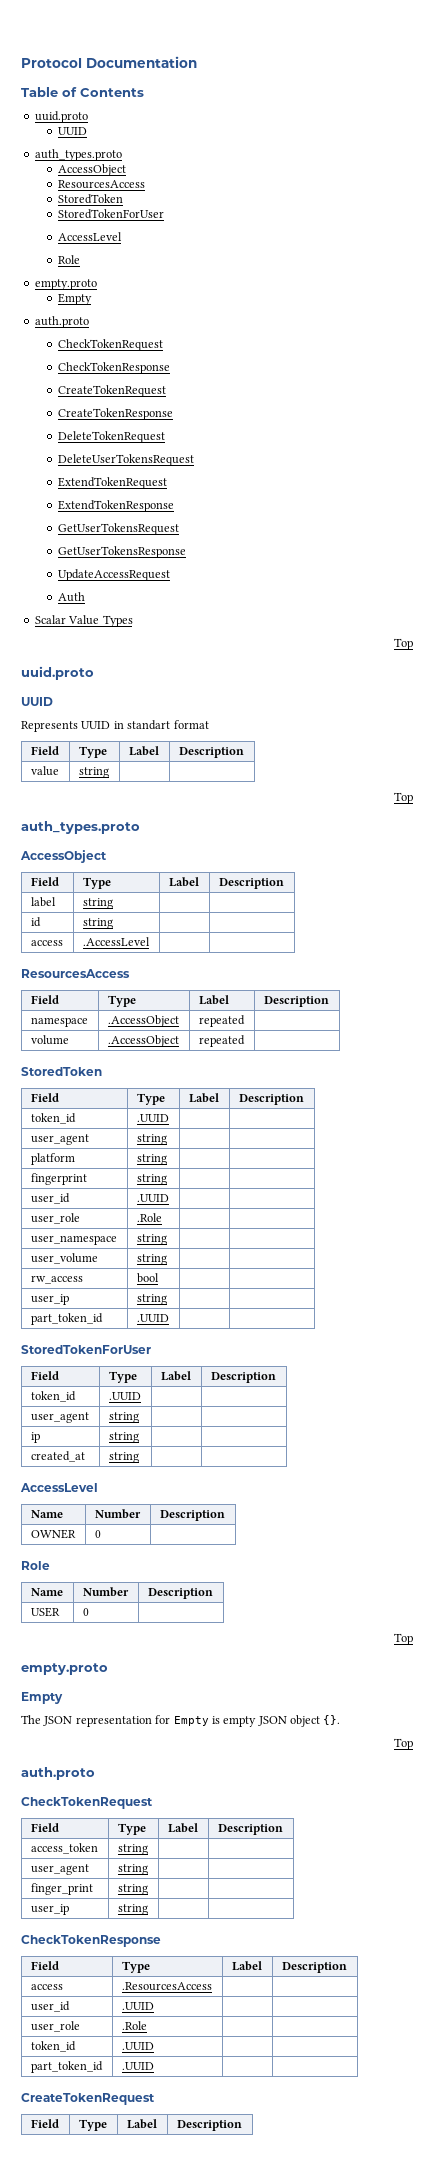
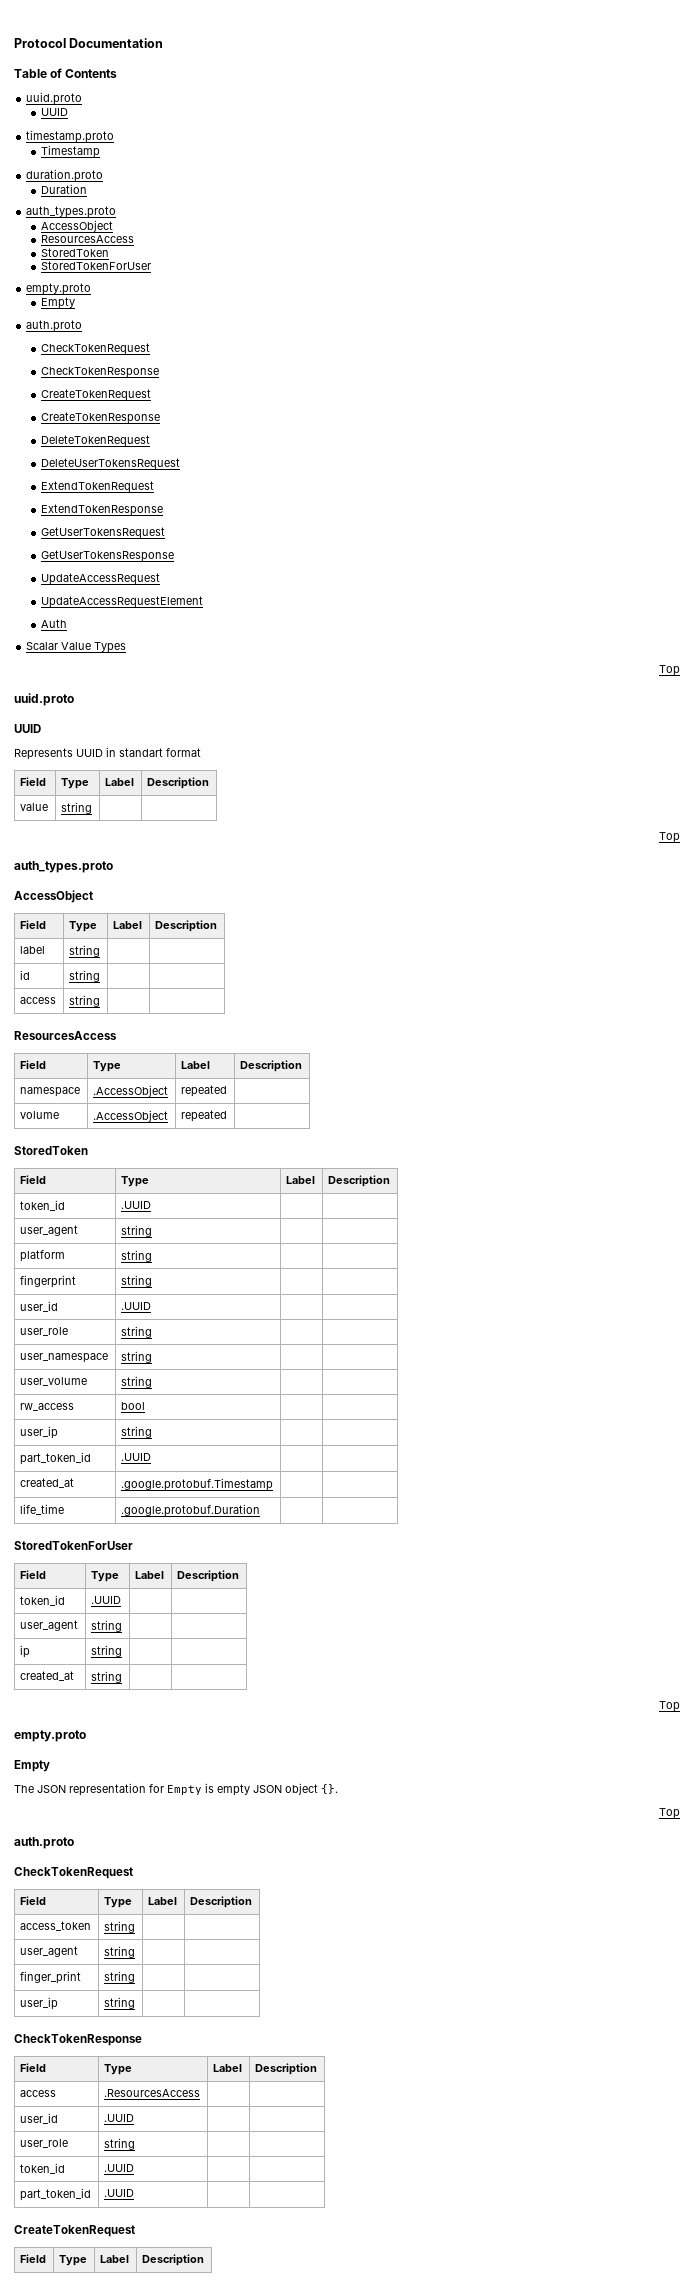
(88, 131) none -> [26,130,115,143] [41,145,101,158] [26,169,104,182] [41,184,88,194] // timestamp.proto // Timestamp // duration.proto // Duration
[58,232,123,241] [58,255,81,264] // AccessLevel // Role -> (152, 265) none
(171, 575) none -> [41,596,204,608] // UpdateAccessRequestElement
[82,937,150,946] .AccessLevel -> [69,995,101,1007] string
[136,1213,162,1222] .Role -> [121,1326,153,1338] string
(169, 1318) none -> [20,1478,75,1488] [121,1478,274,1491] [20,1504,65,1515] [121,1504,261,1517] // created_at | .google.protobuf.Timestamp | | // life_time | .google.protobuf.Duration | |
[20,1483,98,1492] [30,1510,63,1518] [94,1509,141,1519] [159,1510,225,1521] [30,1529,76,1539] [94,1530,101,1538] [21,1561,50,1570] [30,1588,63,1596] [82,1587,129,1597] [147,1588,213,1599] [30,1607,60,1617] [82,1608,89,1616] // AccessLevel // Name | Number | Description // OWNER | 0 | // Role // Name | Number | Description // USER | 0 | -> (123, 1677) none
[121,2021,147,2030] .Role -> [104,2138,136,2150] string

